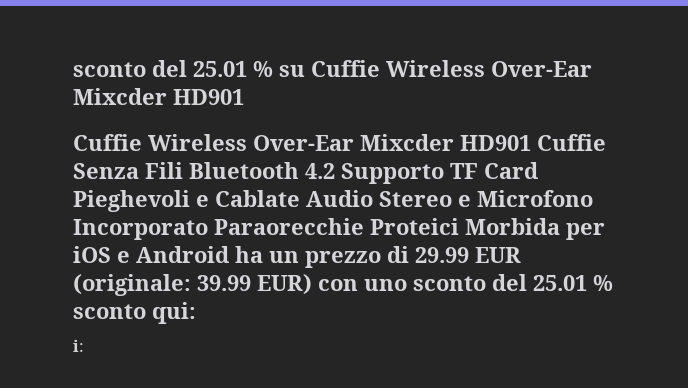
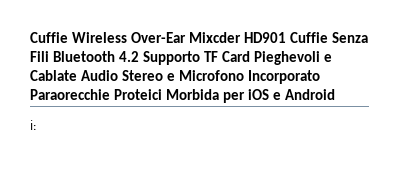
[73,60,592,77] [73,88,244,105] sconto del 25.01 % su Cuffie Wireless Over-Ear Mixcder HD901 // -> (30, 37) none
[235,246,521,268] [73,274,613,296] [73,302,196,324] ha un prezzo di 29.99 EUR (originale: 39.99 EUR) con uno sconto del 25.01 % sconto qui: -> (336, 94) none

